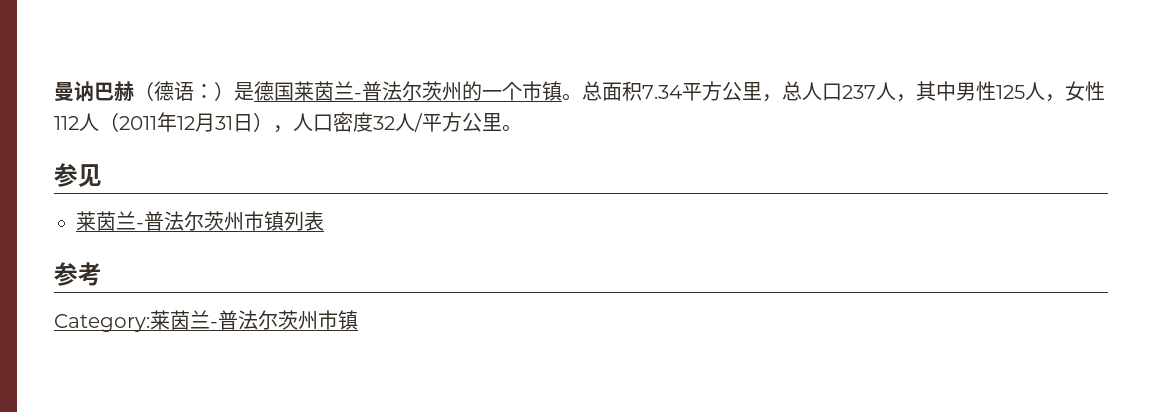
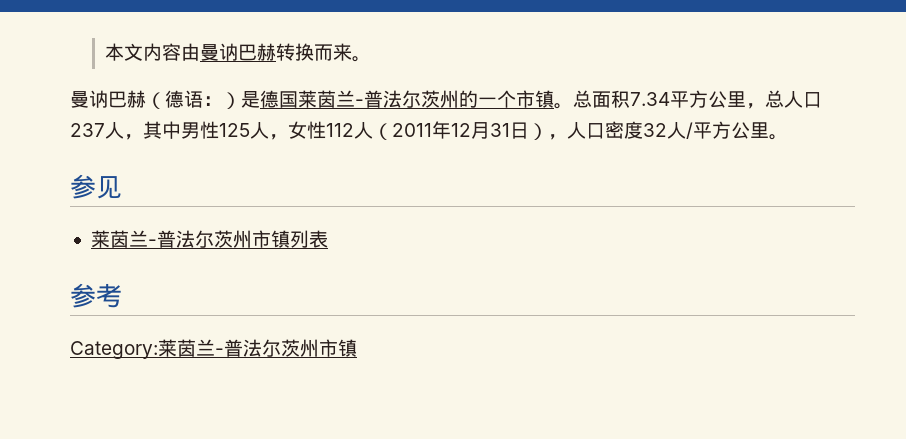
(54, 91) none -> [105,43,372,62] 本文内容由曼讷巴赫转换而来。 //

